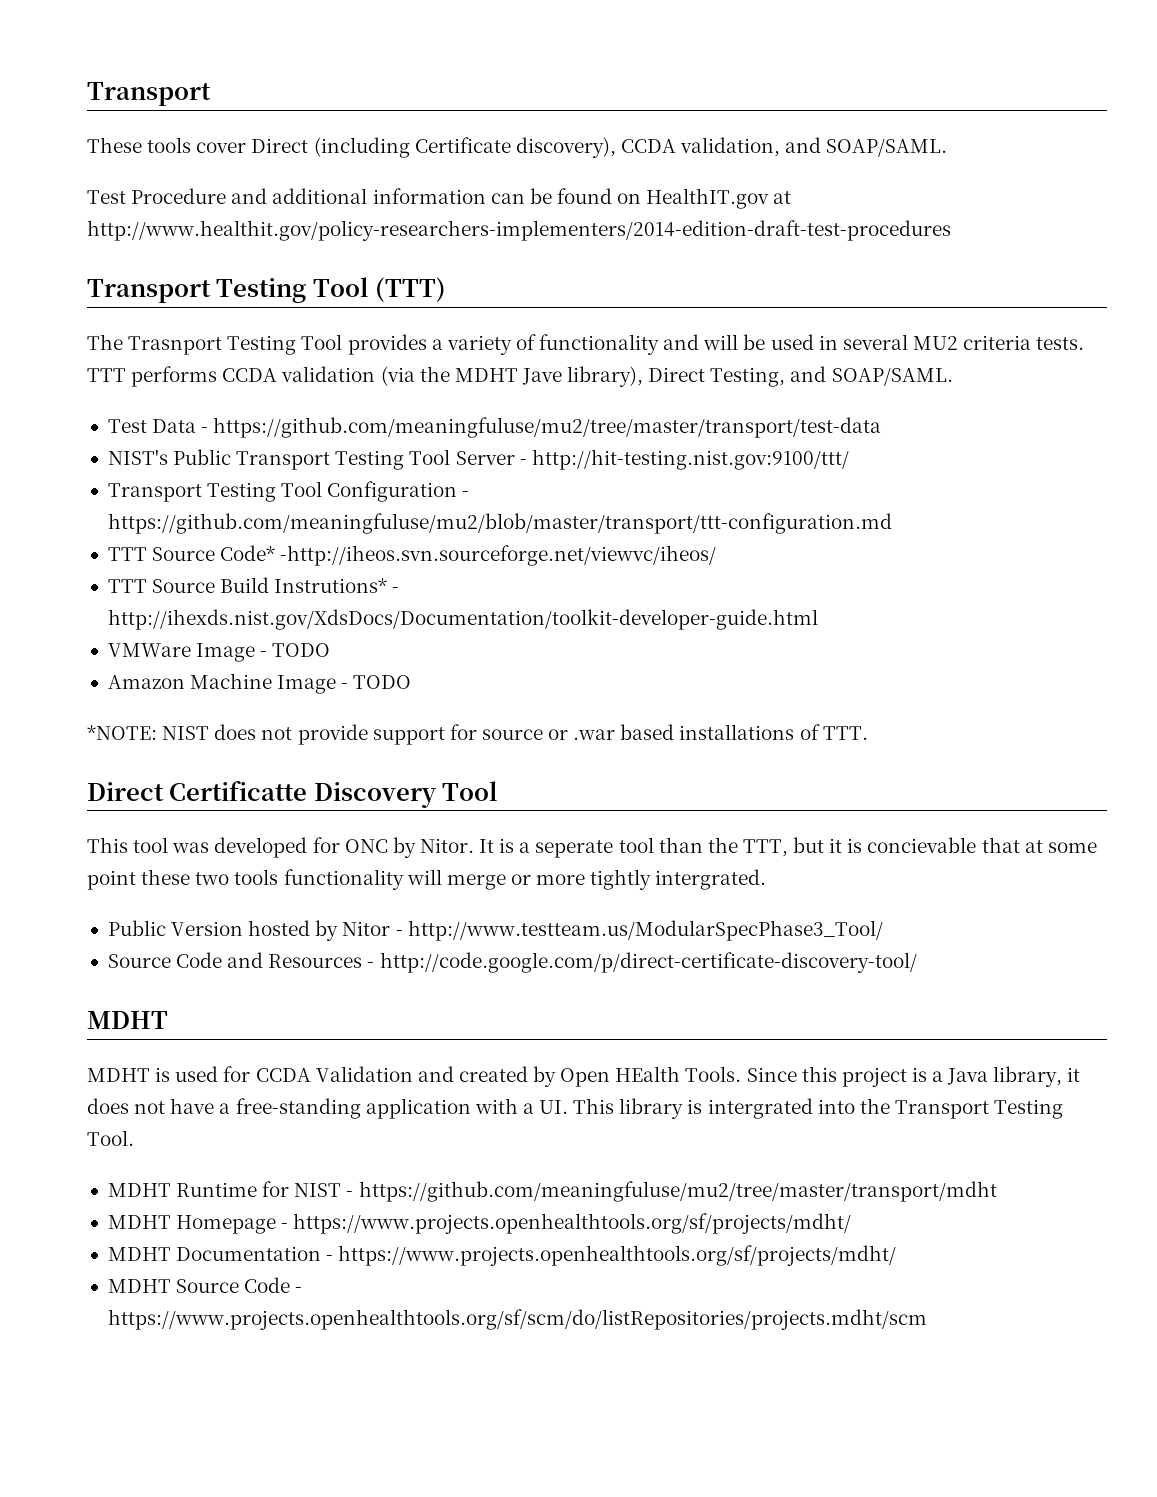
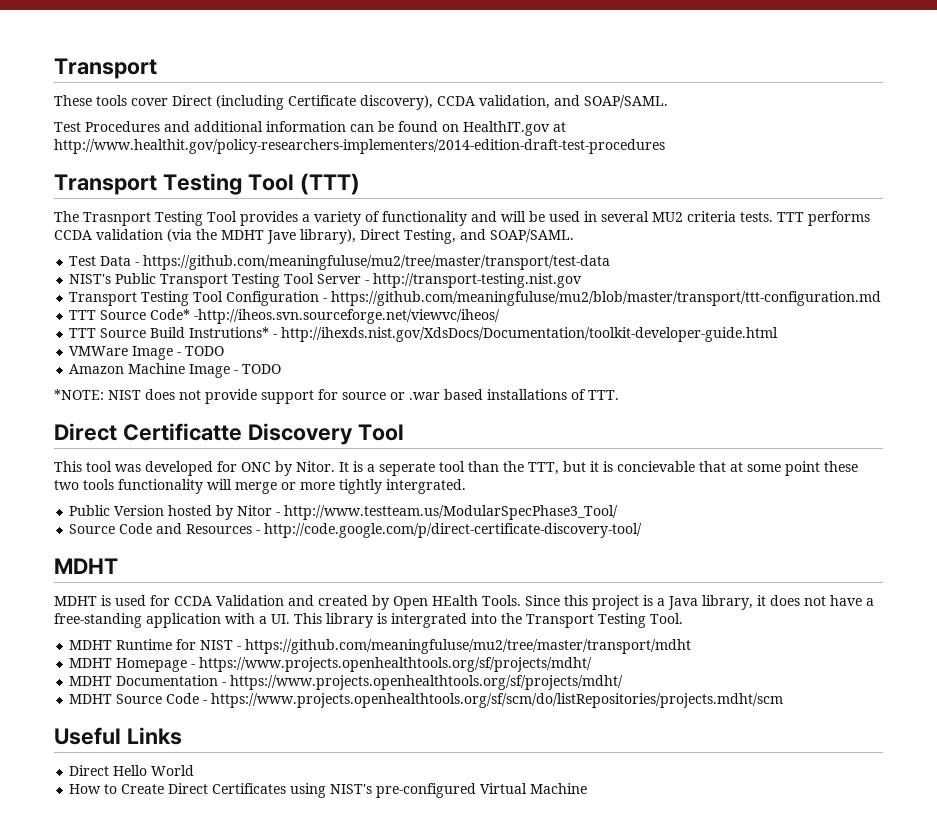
[131,188,227,204] Procedure -> [85,121,160,132] Procedures
[531,449,849,470] http://hit-testing.nist.gov:9100/ttt/ -> [373,273,583,288] http://transport-testing.nist.gov
(927, 1319) none -> [54,727,182,745] [69,765,195,776] [69,783,588,798] // Useful Links // Direct Hello World // How to Create Direct Certificates using NIST's pre-configured Virtual Machine

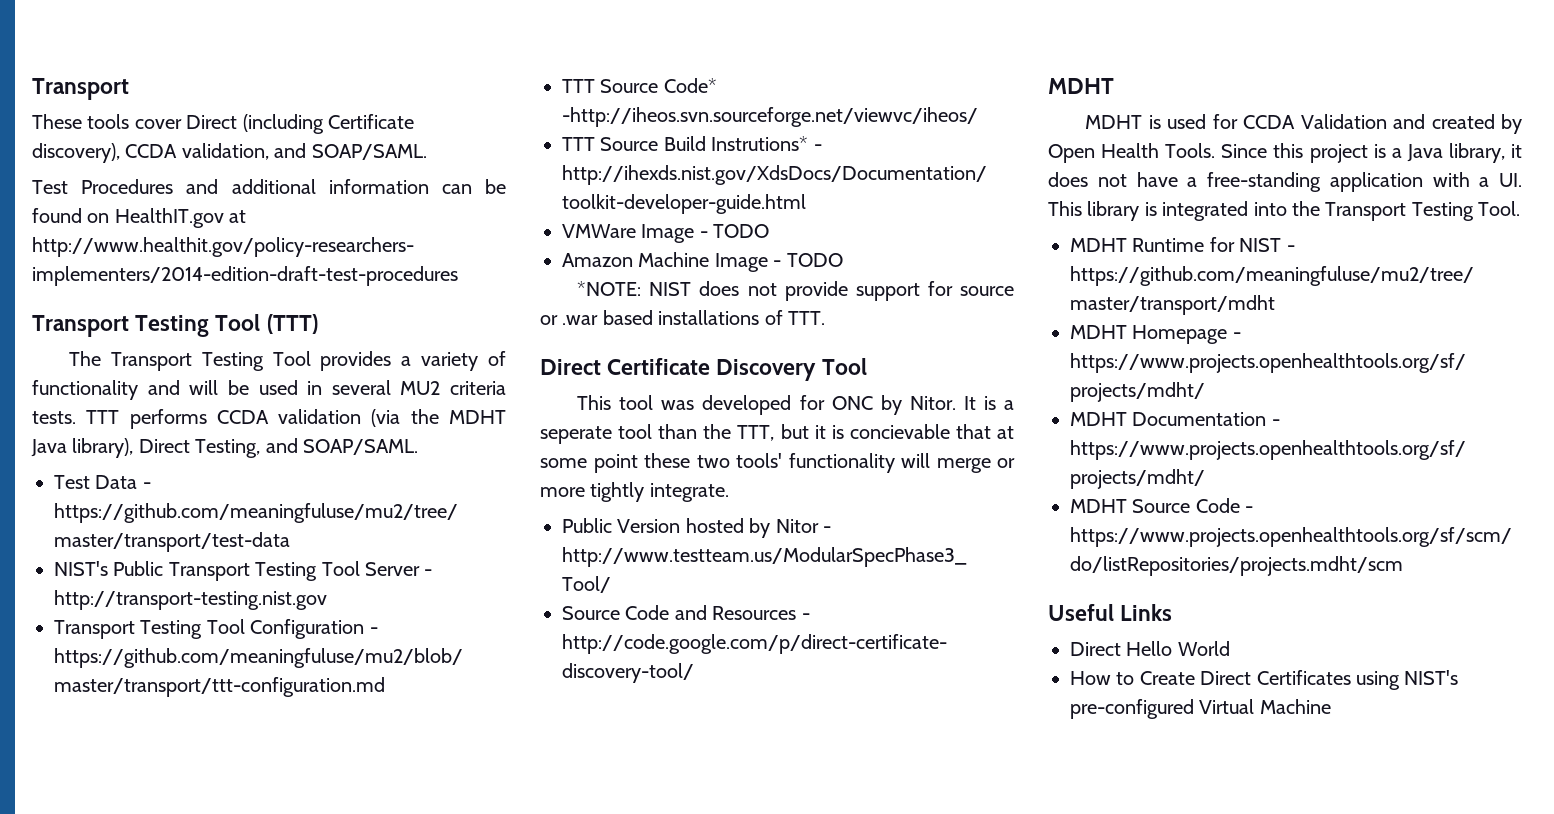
[83,212,151,226] Trasnport -> [110,352,192,371] Transport
[267,230,296,244] Jave -> [31,439,67,457] Java
[122,423,242,441] Certificatte -> [607,358,711,375] Certificate
[83,479,114,490] tools -> [736,453,782,468] tools'
[386,479,466,494] intergrated. -> [649,483,729,502] integrate.
[432,595,478,606] HEalth -> [1101,143,1160,158] Health
[391,613,467,628] intergrated -> [1162,201,1249,221] integrated

